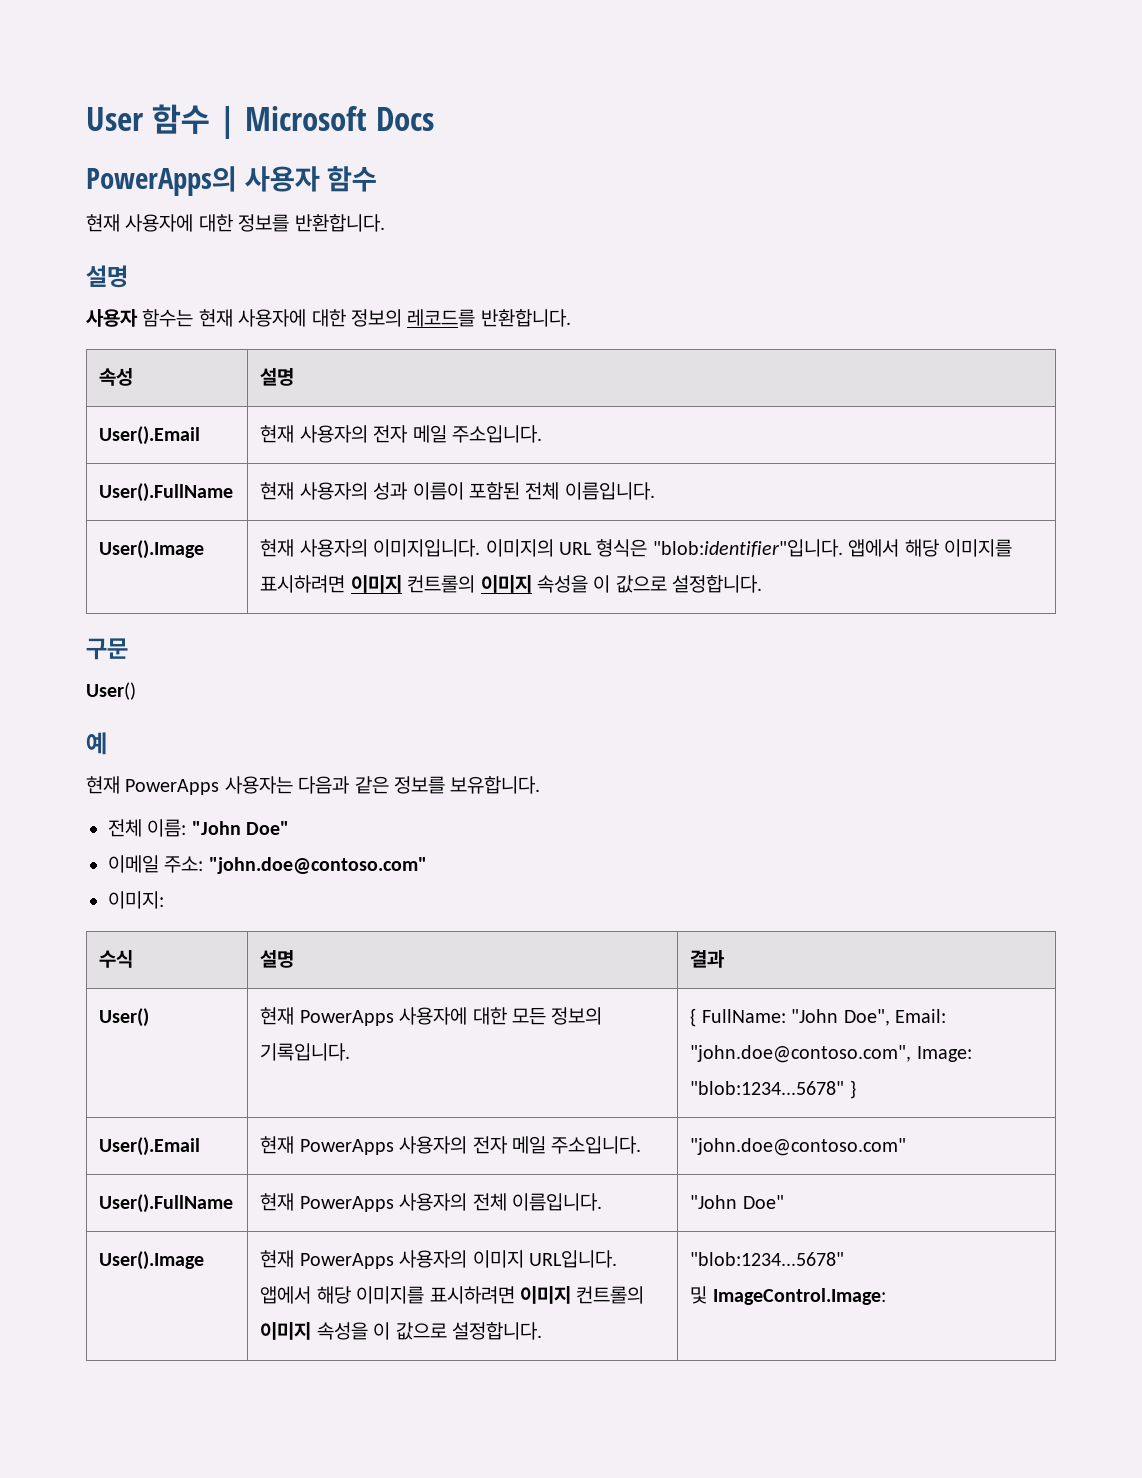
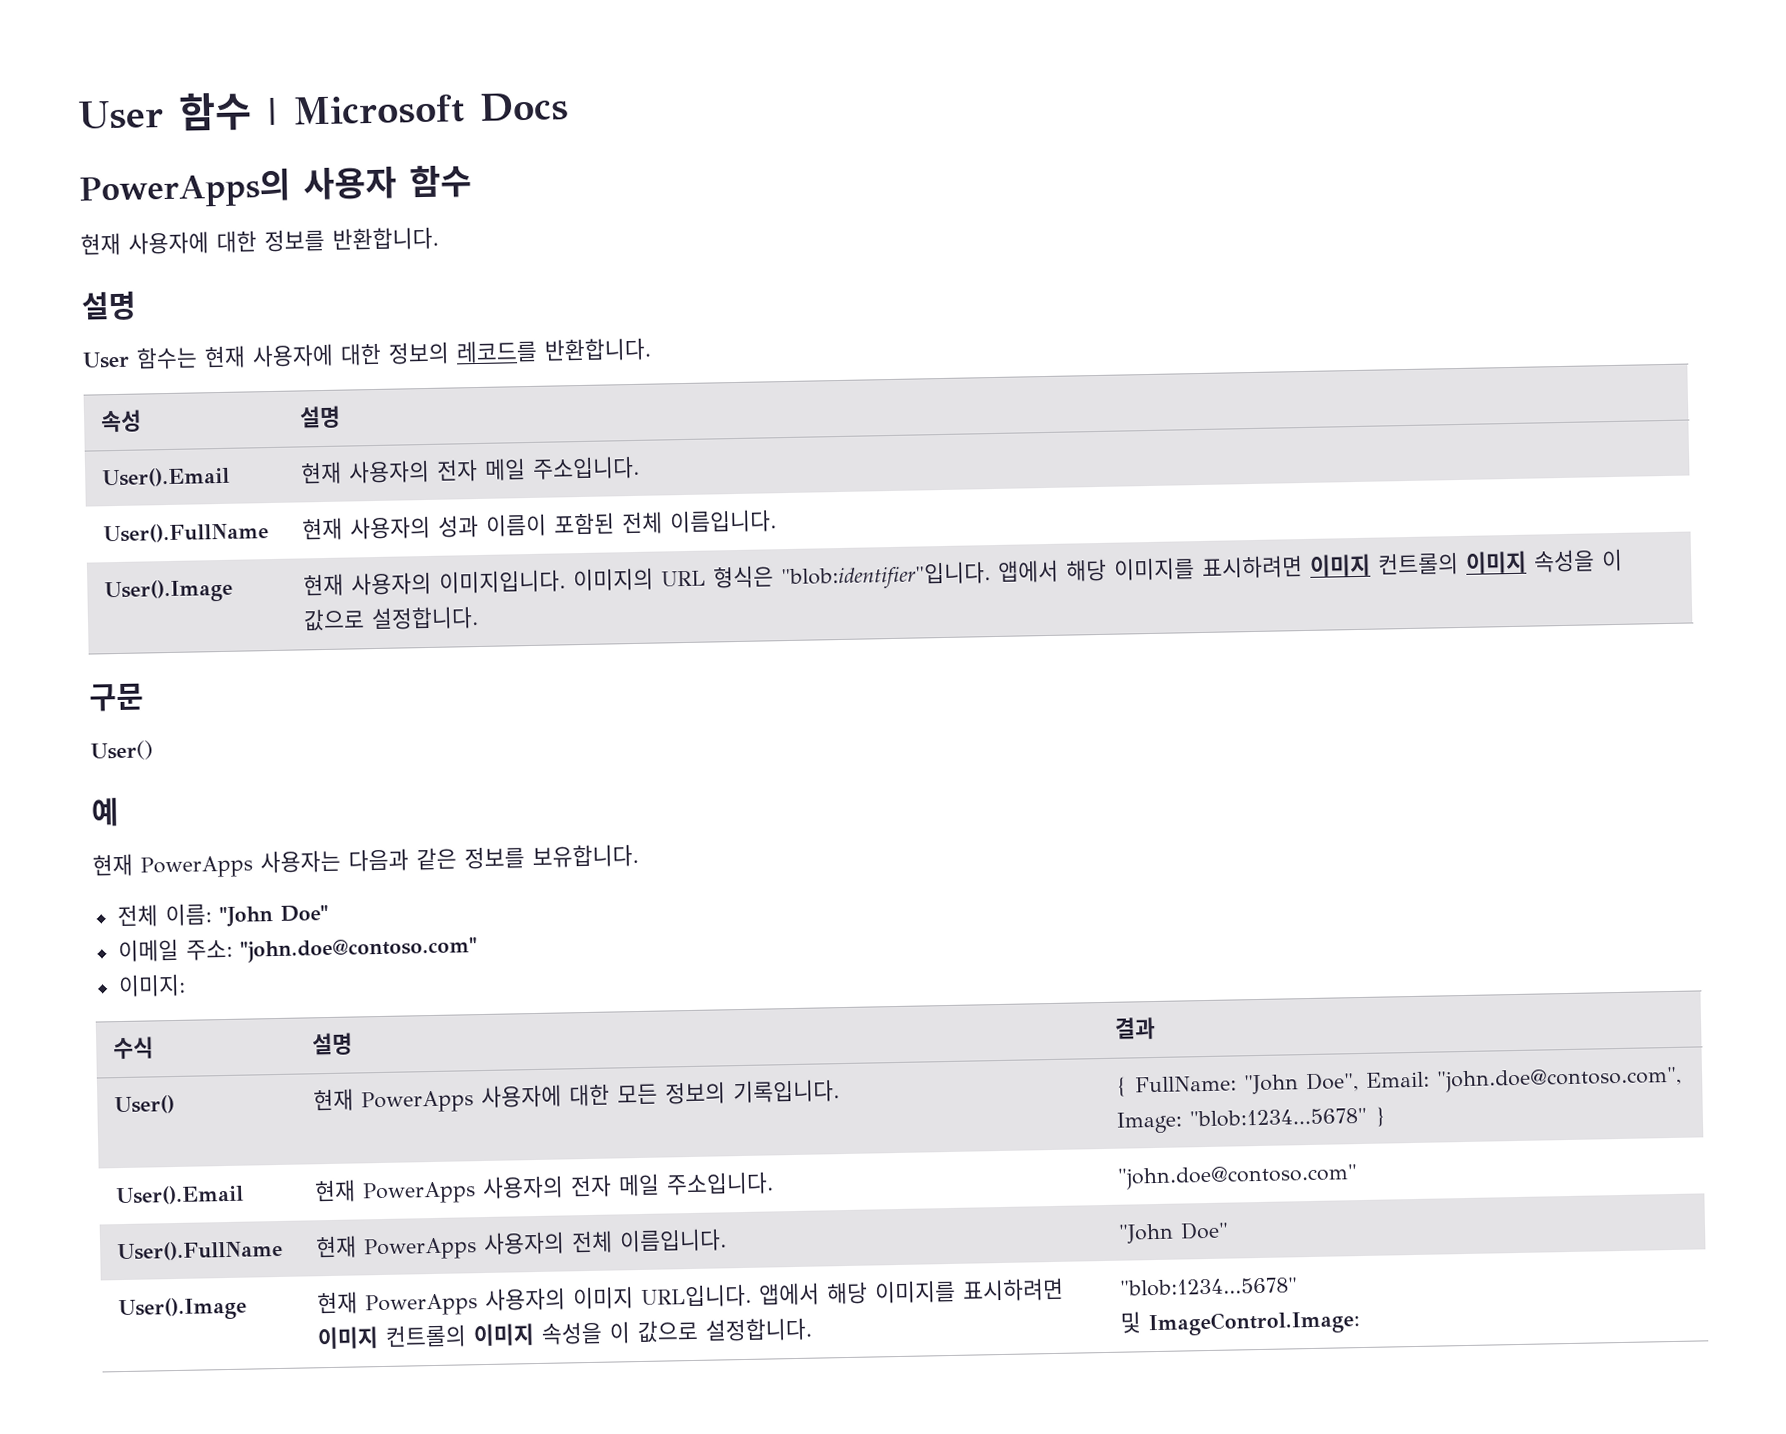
[86,309,138,327] 사용자 -> [82,351,130,369] User

